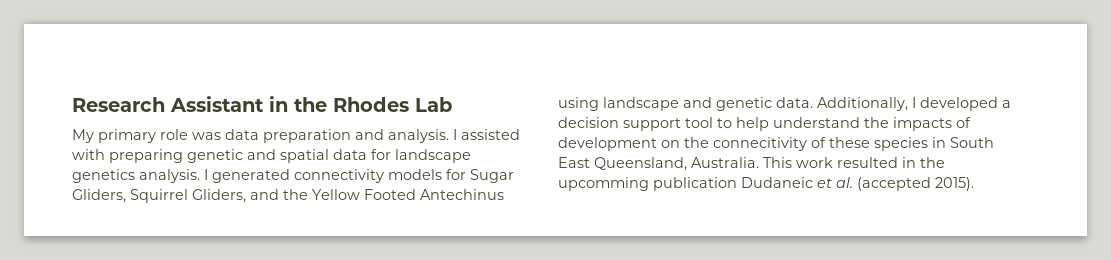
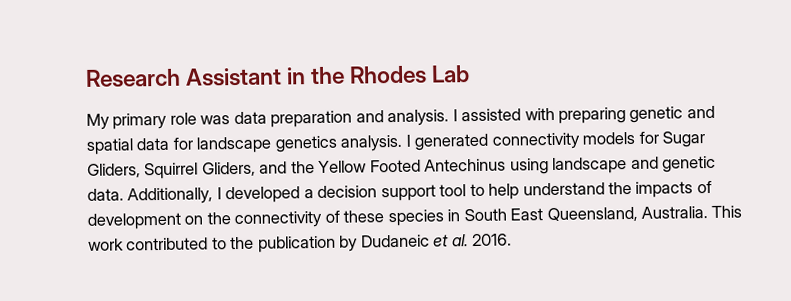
[713,137,807,151] connecitivity -> [234,210,323,229] connectivity
[837,157,945,168] [558,177,737,191] resulted in the upcomming publication -> [126,235,359,253] contributed to the publication by
[857,177,974,191] (accepted 2015). -> [472,233,513,247] 2016.

